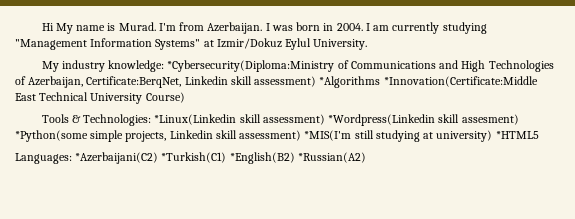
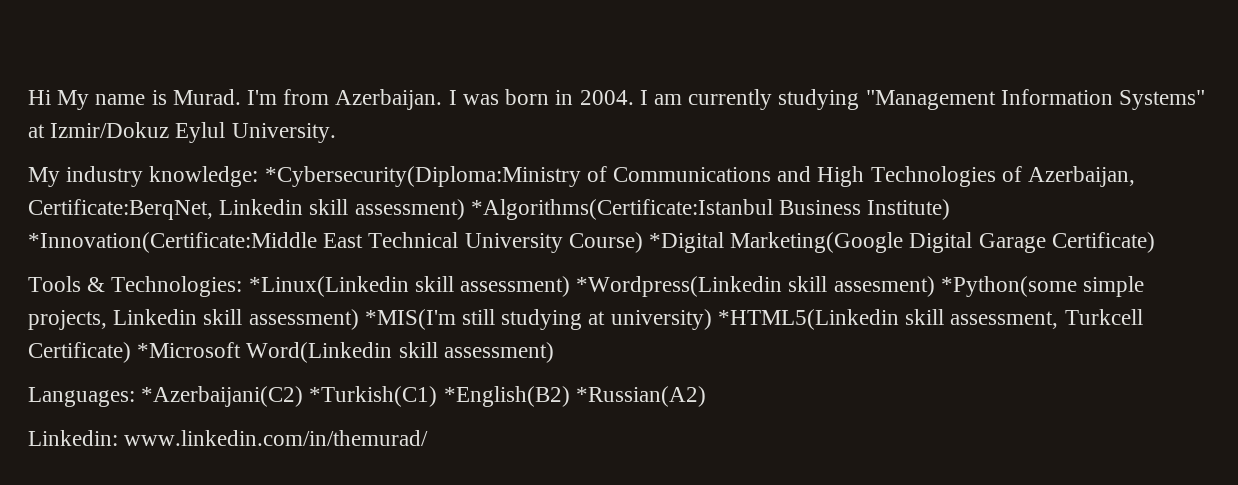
[319,76,381,88] *Algorithms -> [470,199,951,220] *Algorithms(Certificate:Istanbul Business Institute)
(185, 97) none -> [649,232,1155,253] *Digital Marketing(Google Digital Garage Certificate)
[495,131,539,139] *HTML5 -> [717,309,1143,330] [28,342,554,363] *HTML5(Linkedin skill assessment, Turkcell Certificate) *Microsoft Word(Linkedin skill assessment)
(366, 157) none -> [28,430,429,446] // Linkedin: www.linkedin.com/in/themurad/

